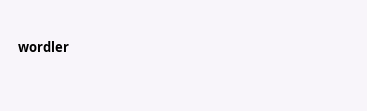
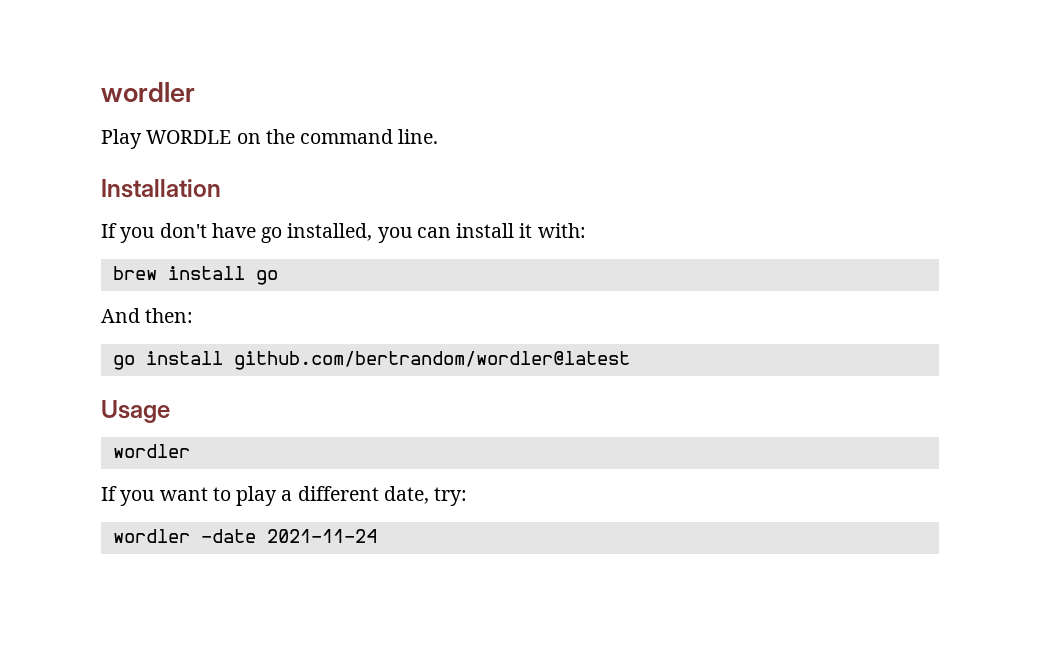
[18,41,69,52] wordler -> [101,82,195,102] [101,129,439,149] [101,179,221,198] [101,223,586,243] [112,266,278,285] [101,308,194,323] [112,351,630,370] [101,400,170,423] [112,444,190,458] [101,486,468,506] [112,529,377,543] wordler // Play WORDLE on the command line. // Installation // If you don't have go installed, you can install it with: // brew install go // And then: // go install github.com/bertrandom/wordler@latest // Usage // wordler // If you want to play a different date, try: // wordler -date 2021-11-24

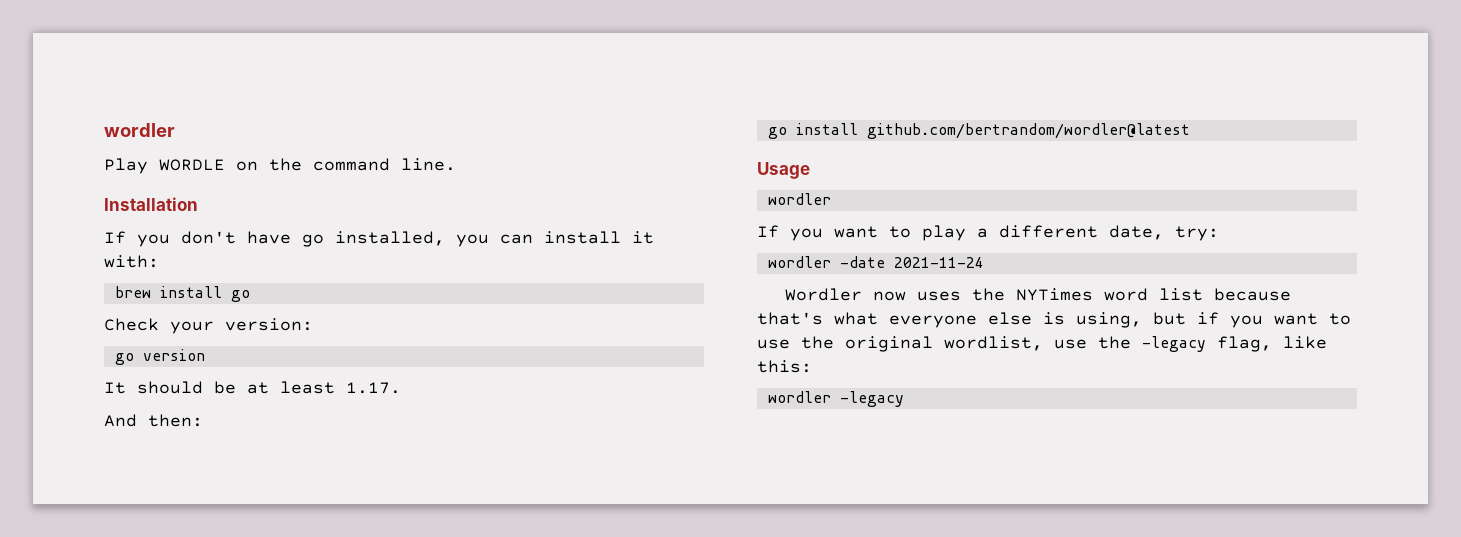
(278, 277) none -> [104,318,313,334] [114,349,205,365] [104,381,401,394] // Check your version: // go version // It should be at least 1.17.
(377, 536) none -> [784,288,1291,301] [757,312,1351,328] [757,336,1327,352] [757,360,812,373] [767,391,904,407] // Wordler now uses the NYTimes word list because that's what everyone else is using, but if you want to use the original wordlist, use the -legacy flag, like this: // wordler -legacy

